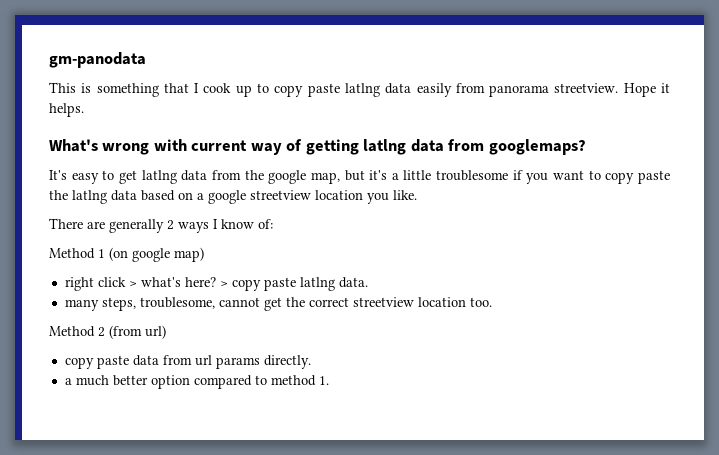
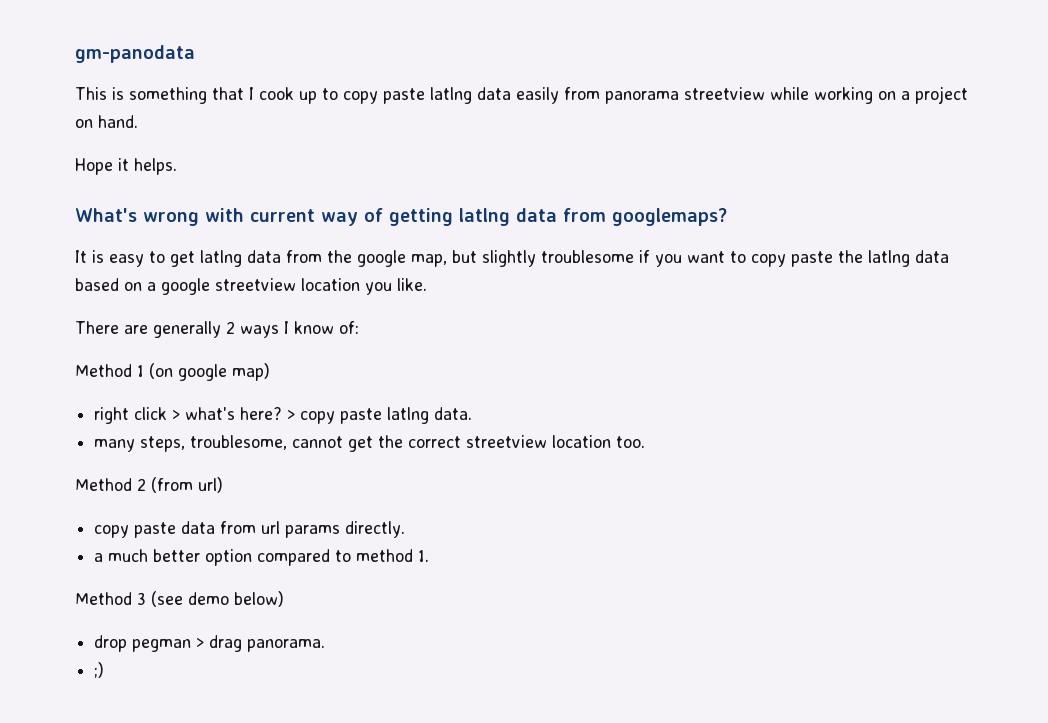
[554,83,619,93] streetview. -> [684,86,968,104] [75,115,138,128] streetview while working on a project on hand. //
[49,170,67,180] It's -> [75,250,104,263] It is
[369,170,432,180] it's a little -> [482,250,536,267] slightly
(329, 380) none -> [75,591,284,607] [94,635,326,652] [94,662,105,678] // Method 3 (see demo below) // drop pegman > drag panorama. // ;)

